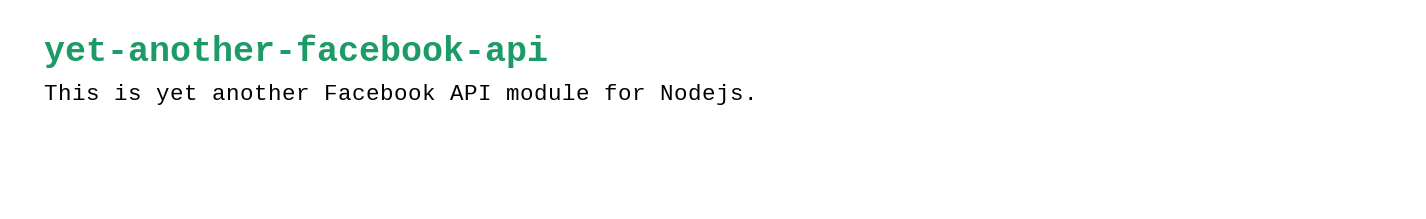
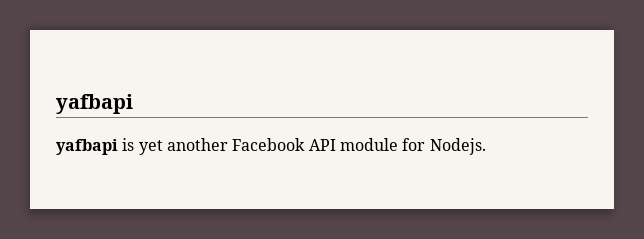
[44,34,548,68] [44,84,100,100] yet-another-facebook-api // This -> [56,94,133,114] [56,139,118,155] yafbapi // yafbapi

